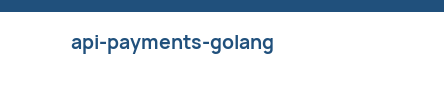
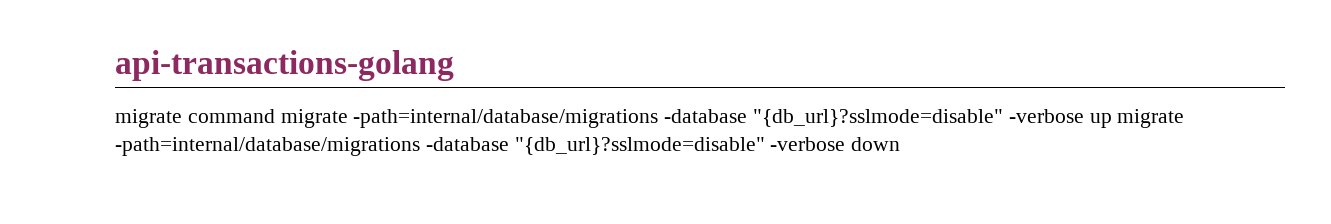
[71,35,274,54] api-payments-golang -> [115,50,454,81] [115,109,1185,128] [115,137,901,156] api-transactions-golang // migrate command migrate -path=internal/database/migrations -database "{db_url}?sslmode=disable" -verbose up migrate -path=internal/database/migrations -database "{db_url}?sslmode=disable" -verbose down

